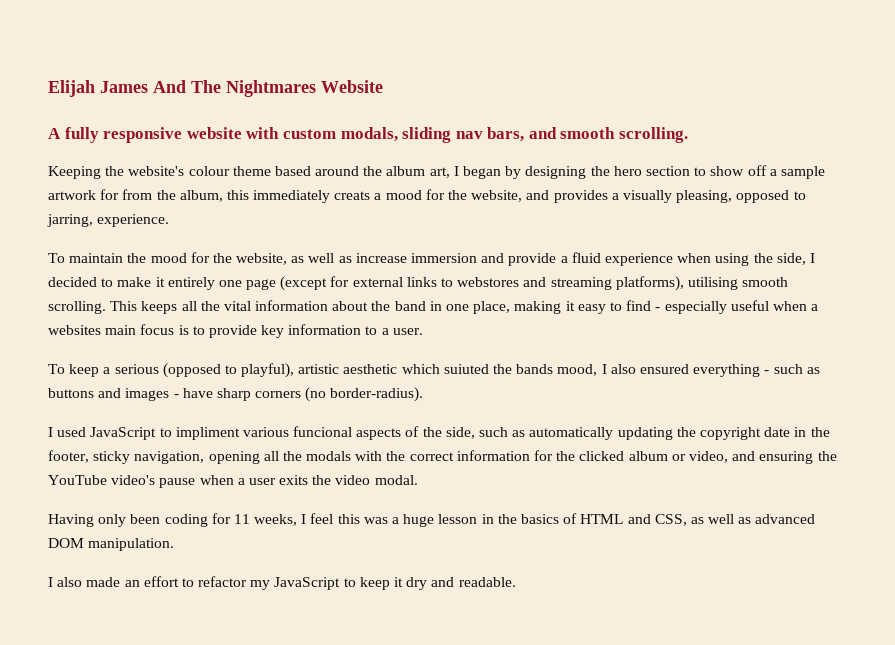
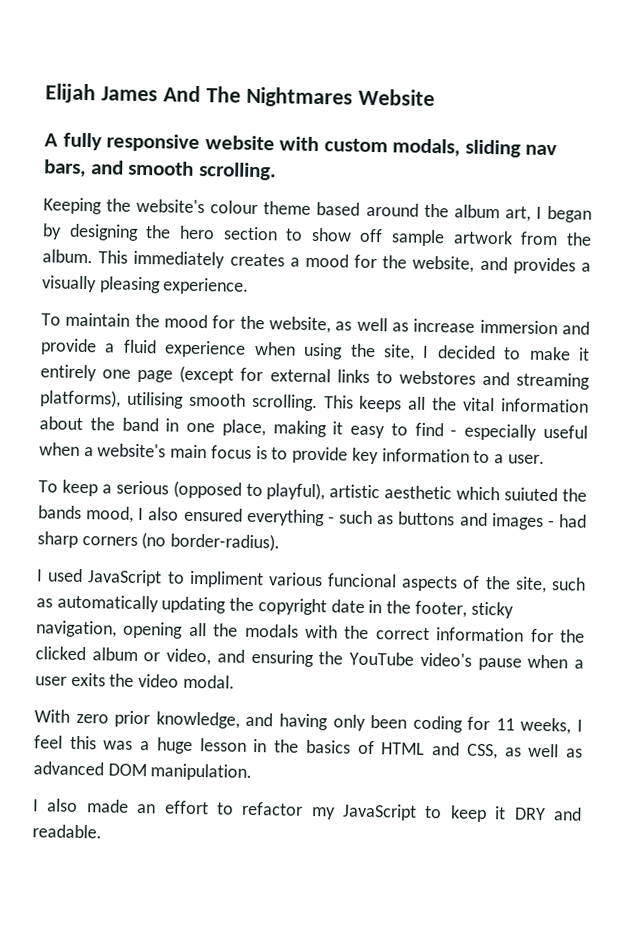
[769,169,777,176] a -> (384, 235) none
[100,189,120,200] for -> (513, 237) none
[179,190,371,203] album, this immediately creats -> [42,249,285,269] album. This immediately creates
[676,190,806,203] [47,214,93,227] pleasing, opposed to jarring, -> [99,276,161,294] pleasing
[776,253,806,265] side, -> [382,344,415,361] site,
[48,325,101,335] websites -> [97,443,167,458] website's
[182,388,213,398] have -> [559,514,587,528] had
[445,427,475,439] side, -> [514,576,547,594] site,
[48,514,94,527] Having -> [34,709,328,731] With zero prior knowledge, and having
[406,577,428,590] dry -> [513,807,546,821] DRY

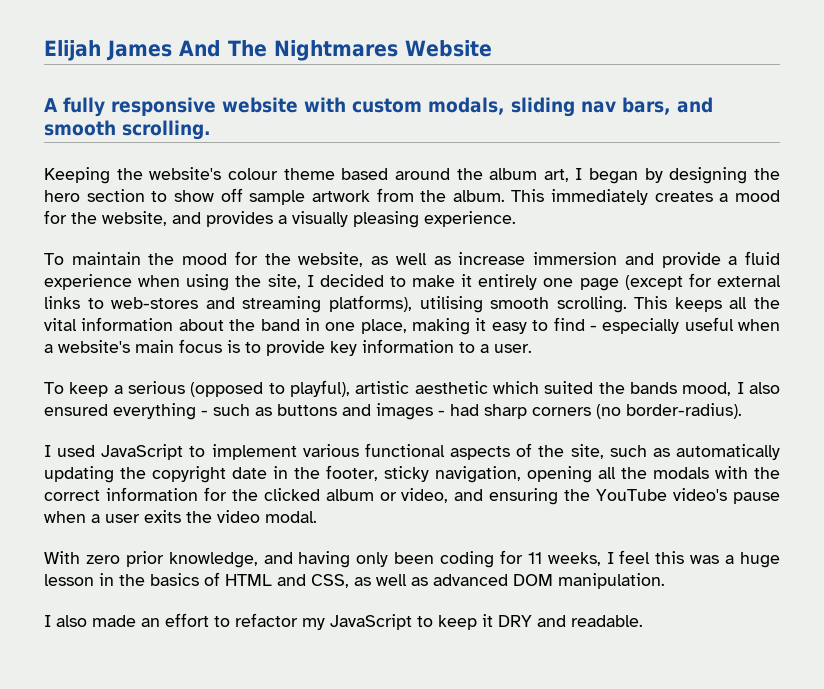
[398,370,476,385] webstores -> [111,297,199,309] web-stores
[504,487,559,502] suiuted -> [544,381,594,394] suited
[188,570,398,589] impliment various funcional -> [211,443,445,460] implement various functional

